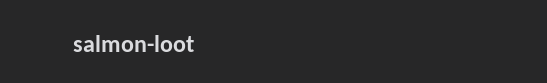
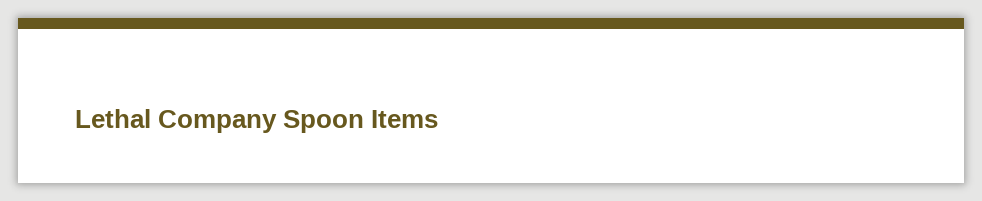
[73,35,194,52] salmon-loot -> [75,109,439,133] Lethal Company Spoon Items

